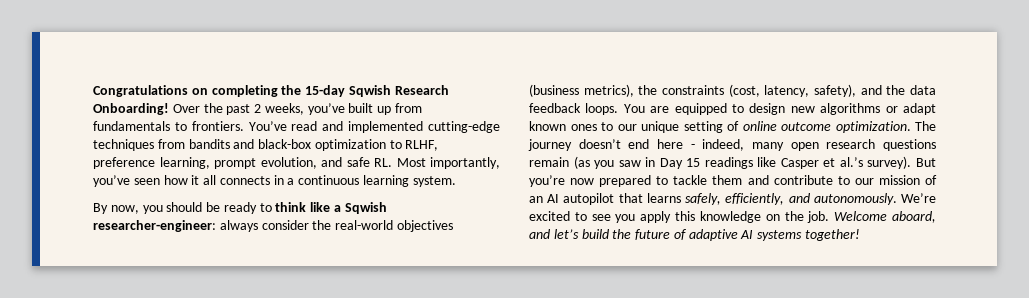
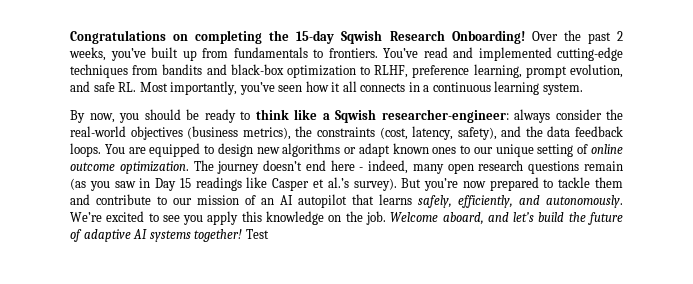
(861, 235) none -> [245,229,269,239] Test

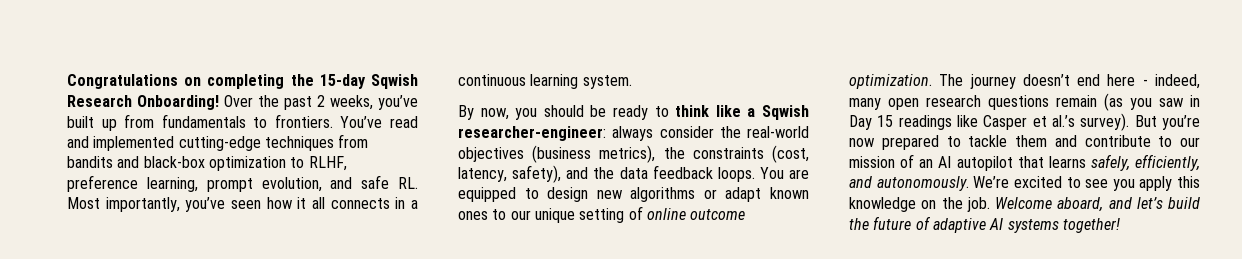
[245,229,269,239] Test -> (1120, 225) none

